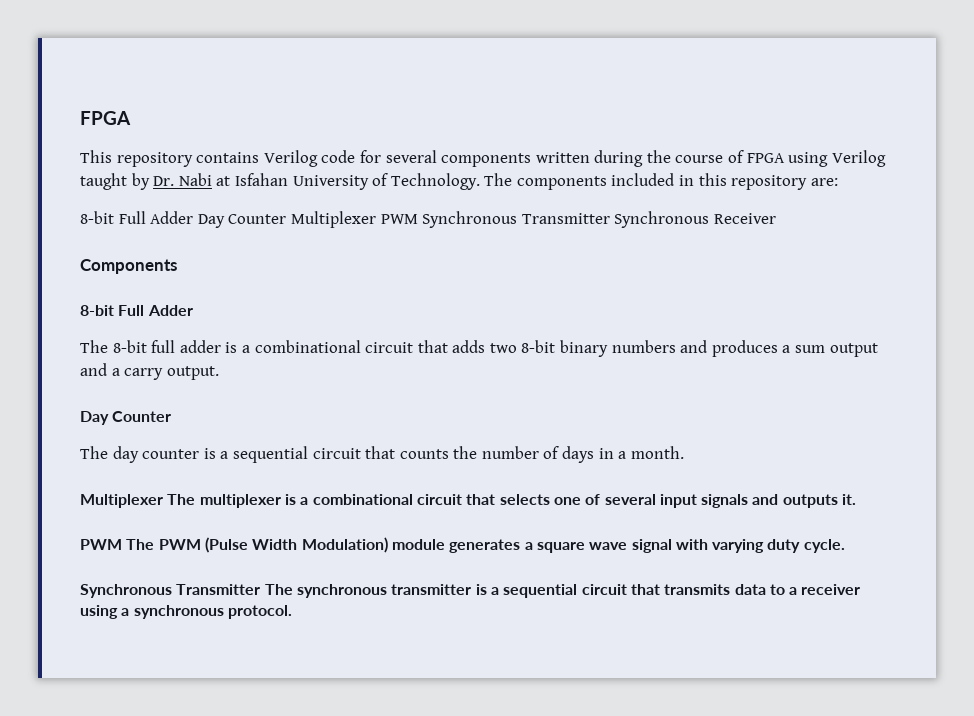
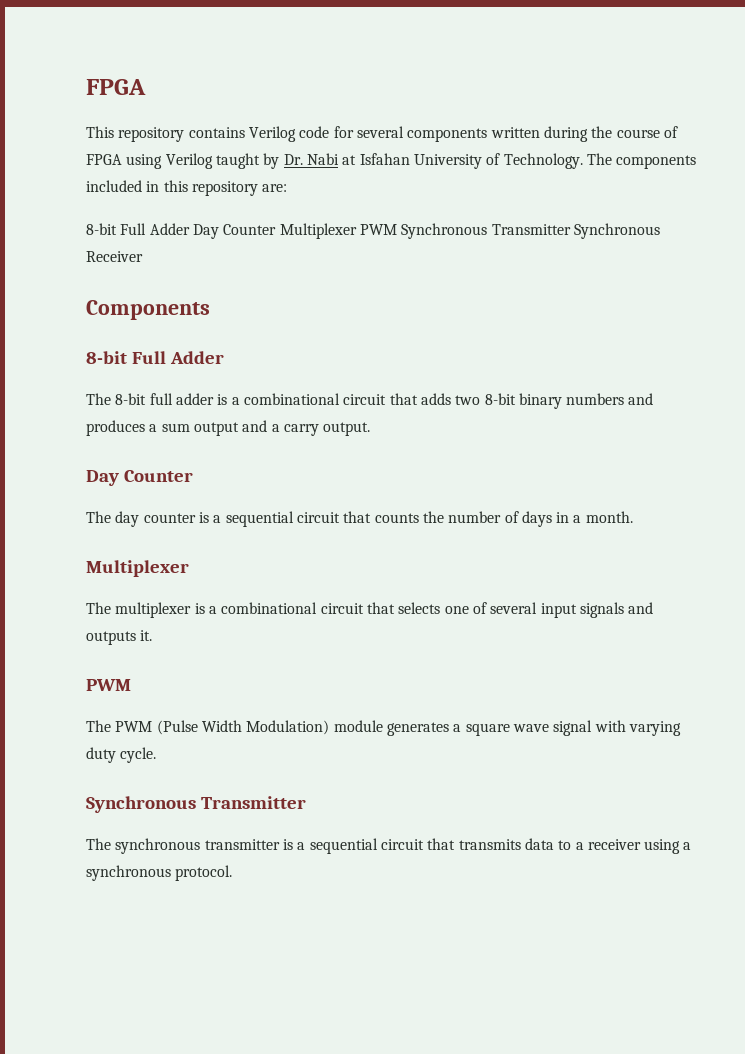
(163, 501) none -> (189, 568) //
(122, 544) none -> (131, 685) //
(261, 589) none -> (306, 802) //

